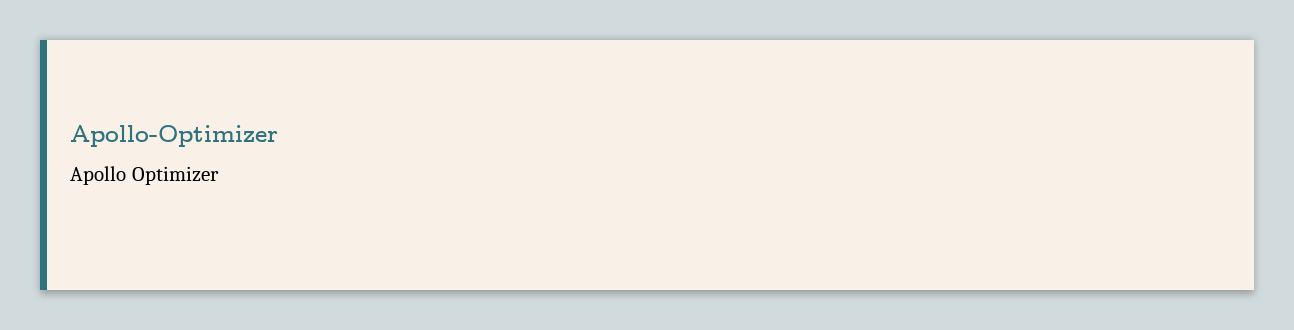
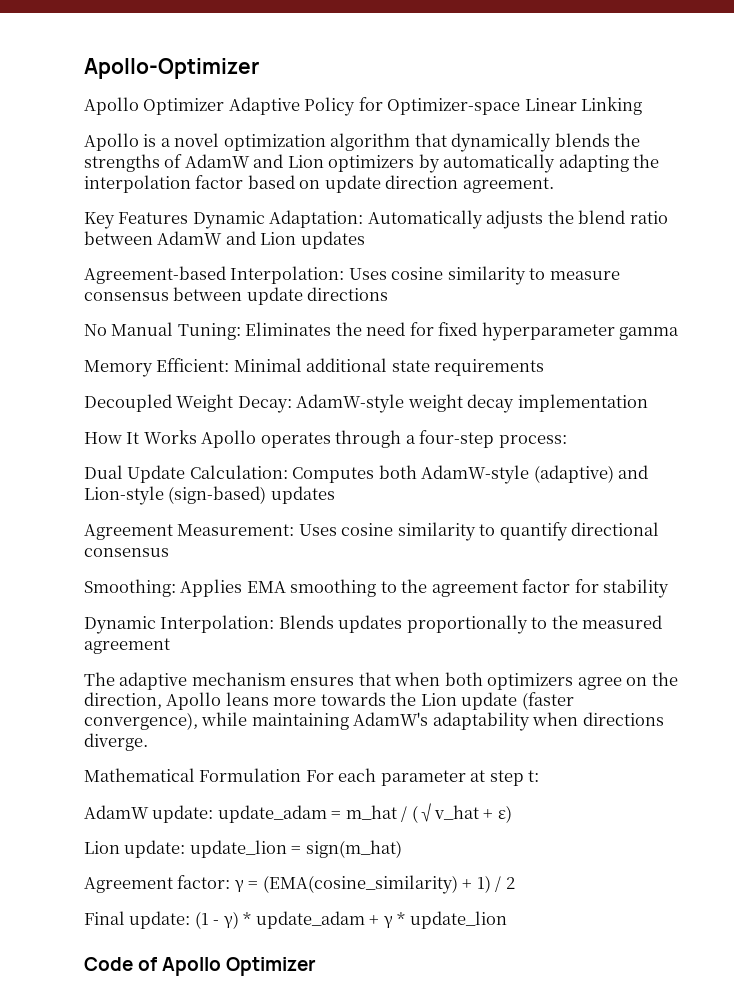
(219, 175) none -> [228,97,643,116] [84,133,641,152] [84,154,660,173] [84,175,554,193] [84,210,668,229] [84,231,365,249] [84,266,620,285] [84,287,389,305] [84,322,680,341] [84,358,545,377] [84,394,648,413] [84,430,567,448] [84,465,649,484] [84,486,335,505] [84,522,660,541] [84,548,169,557] [84,579,670,598] [84,615,663,634] [84,638,170,654] [84,672,678,690] [84,692,574,710] [84,712,664,731] [84,733,148,751] [84,768,540,786] [84,803,512,823] [84,840,402,858] [84,875,515,894] [84,911,507,929] [84,957,317,976] Adaptive Policy for Optimizer-space Linear Linking // Apollo is a novel optimization algorithm that dynamically blends the strengths of AdamW and Lion optimizers by automatically adapting the interpolation factor based on update direction agreement. // Key Features Dynamic Adaptation: Automatically adjusts the blend ratio between AdamW and Lion updates // Agreement-based Interpolation: Uses cosine similarity to measure consensus between update directions // No Manual Tuning: Eliminates the need for fixed hyperparameter gamma // Memory Efficient: Minimal additional state requirements // Decoupled Weight Decay: AdamW-style weight decay implementation // How It Works Apollo operates through a four-step process: // Dual Update Calculation: Computes both AdamW-style (adaptive) and Lion-style (sign-based) updates // Agreement Measurement: Uses cosine similarity to quantify directional consensus // Smoothing: Applies EMA smoothing to the agreement factor for stability // Dynamic Interpolation: Blends updates proportionally to the measured agreement // The adaptive mechanism ensures that when both optimizers agree on the direction, Apollo leans more towards the Lion update (faster convergence), while maintaining AdamW's adaptability when directions diverge. // Mathematical Formulation For each parameter at step t: // AdamW update: update_adam = m_hat / (√v_hat + ε) // Lion update: update_lion = sign(m_hat) // Agreement factor: γ = (EMA(cosine_similarity) + 1) / 2 // Final update: (1 - γ) * update_adam + γ * update_lion // Code of Apollo Optimizer

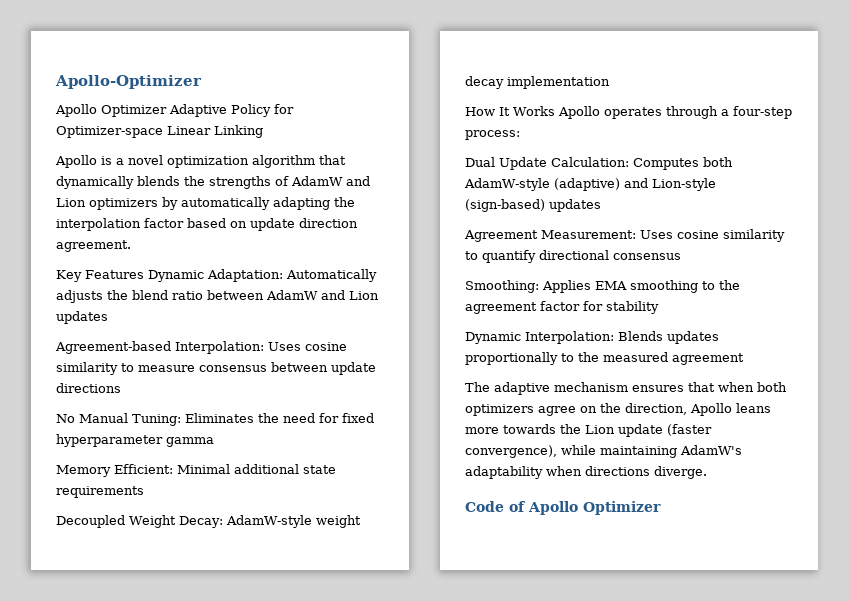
[84,768,540,786] [84,803,512,823] [84,840,402,858] [84,875,515,894] [84,911,507,929] // Mathematical Formulation For each parameter at step t: // AdamW update: update_adam = m_hat / (√v_hat + ε) // Lion update: update_lion = sign(m_hat) // Agreement factor: γ = (EMA(cosine_similarity) + 1) / 2 // Final update: (1 - γ) * update_adam + γ * update_lion -> (707, 472) none

